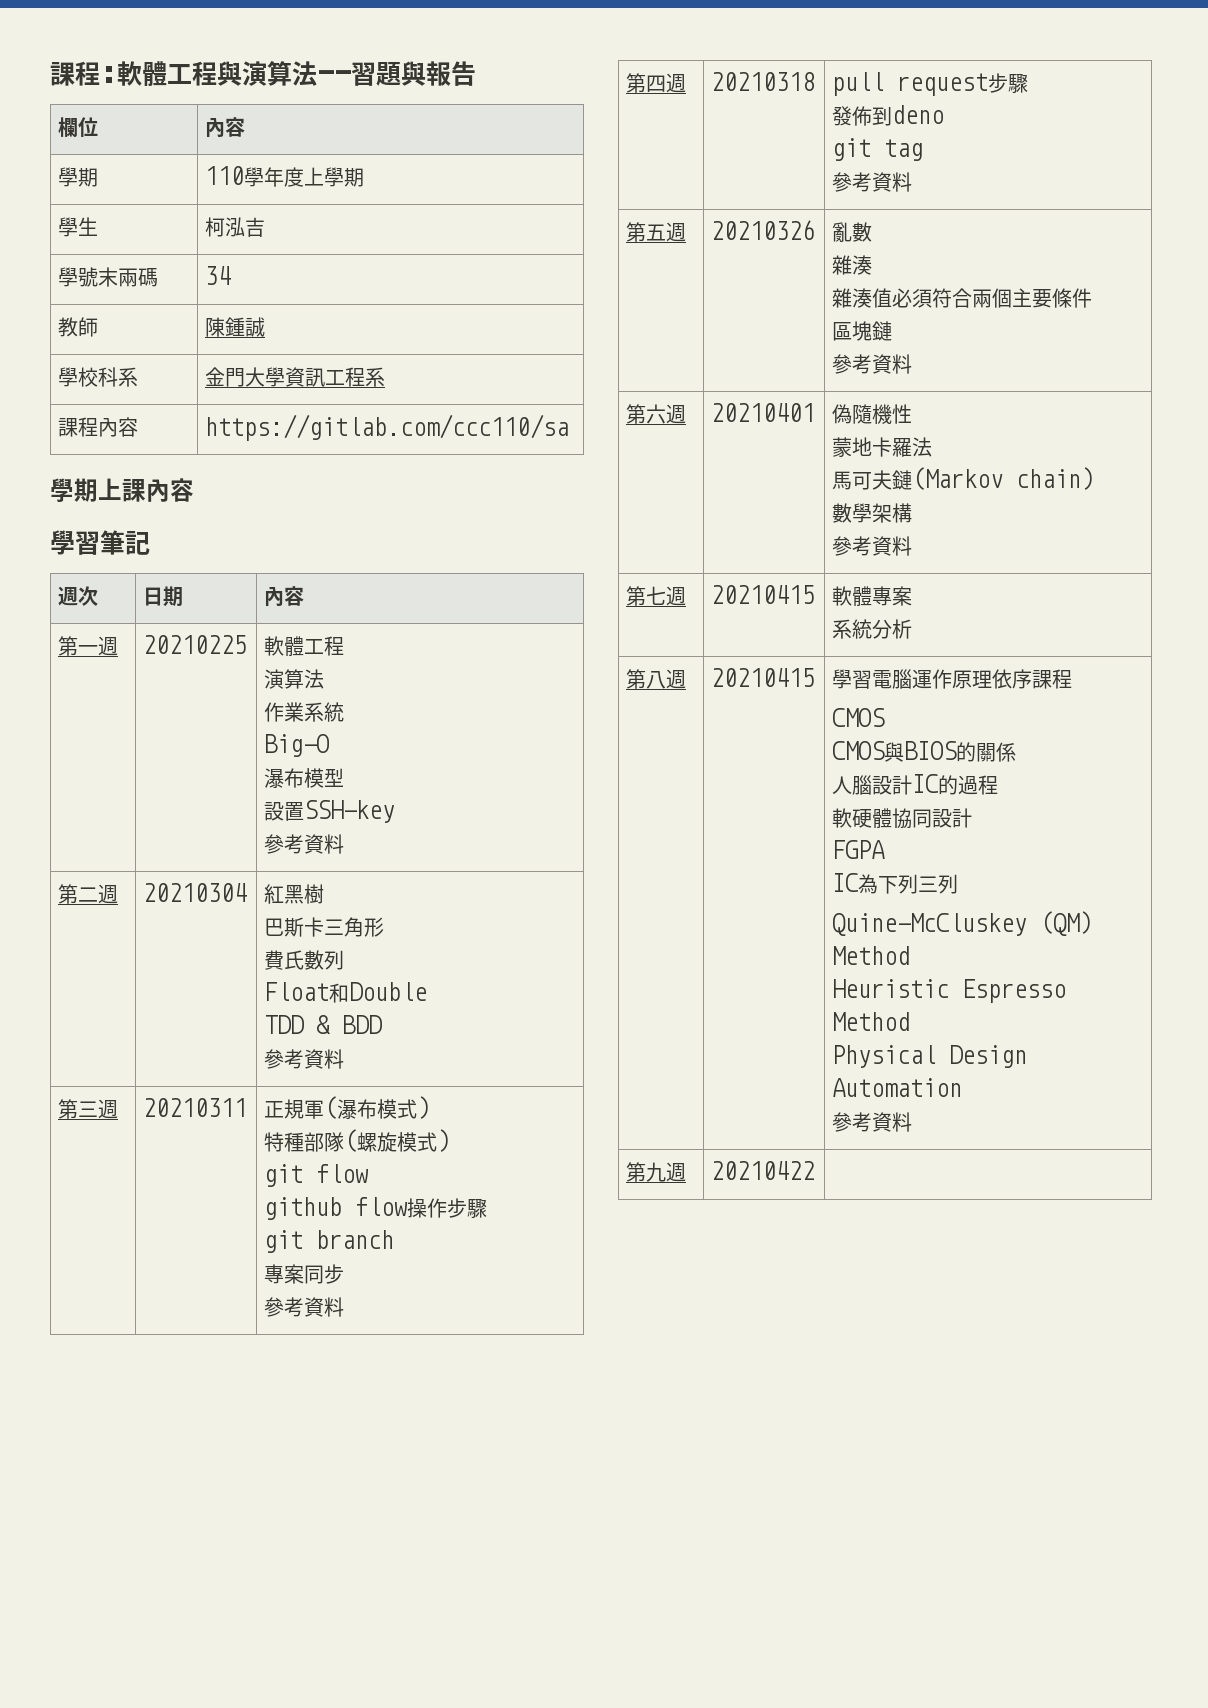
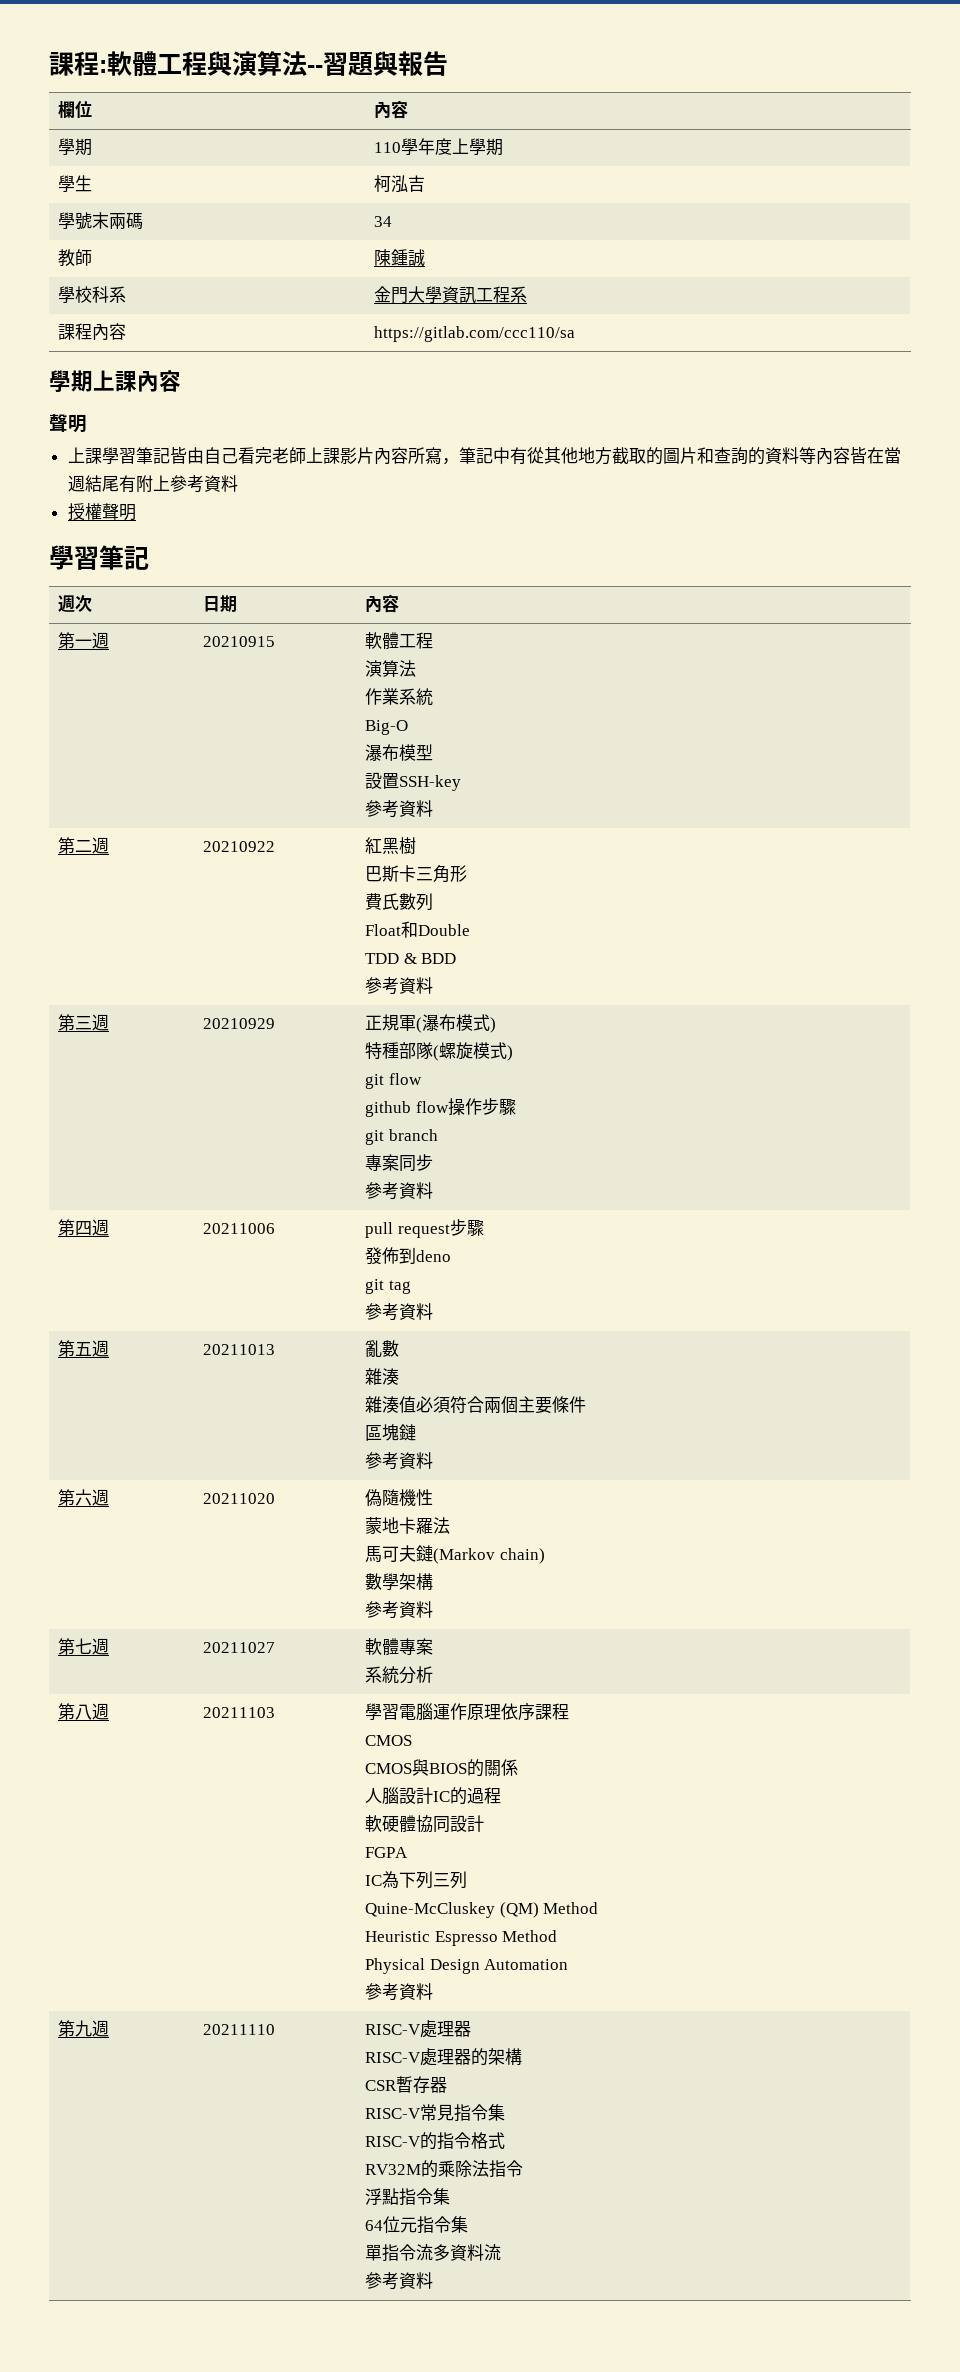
(194, 490) none -> [49,414,87,433] [67,447,901,465] [67,475,238,493] [67,503,136,521] // 聲明 // 上課學習筆記皆由自己看完老師上課影片內容所寫，筆記中有從其他地方截取的圖片和查詢的資料等內容皆在當週結尾有附上參考資料 // 授權聲明
[143,635,248,654] 20210225 -> [203,636,276,647] 20210915
[143,883,248,902] 20210304 -> [203,841,276,852] 20210922
[143,1098,248,1117] 20210311 -> [203,1018,276,1029] 20210929
[711,72,816,91] 20210318 -> [203,1223,276,1234] 20211006
[711,220,816,240] 20210326 -> [203,1344,276,1355] 20211013
[711,403,816,422] 20210401 -> [203,1493,276,1504] 20211020
[711,585,816,604] 20210415 -> [203,1642,276,1653] 20211027
[711,668,816,687] 20210415 -> [203,1707,276,1718] 20211103
[711,1161,816,1180] 20210422 | -> [203,2024,276,2035] [365,2020,472,2038] [365,2048,523,2066] [365,2076,448,2093] [365,2104,506,2122] [365,2132,506,2150] [365,2160,524,2178] [365,2188,451,2206] [365,2216,469,2234] [365,2244,502,2262] [365,2272,434,2290] 20211110 | RISC-V處理器 // RISC-V處理器的架構 // CSR暫存器 // RISC-V常見指令集 // RISC-V的指令格式 // RV32M的乘除法指令 // 浮點指令集 // 64位元指令集 // 單指令流多資料流 // 參考資料

